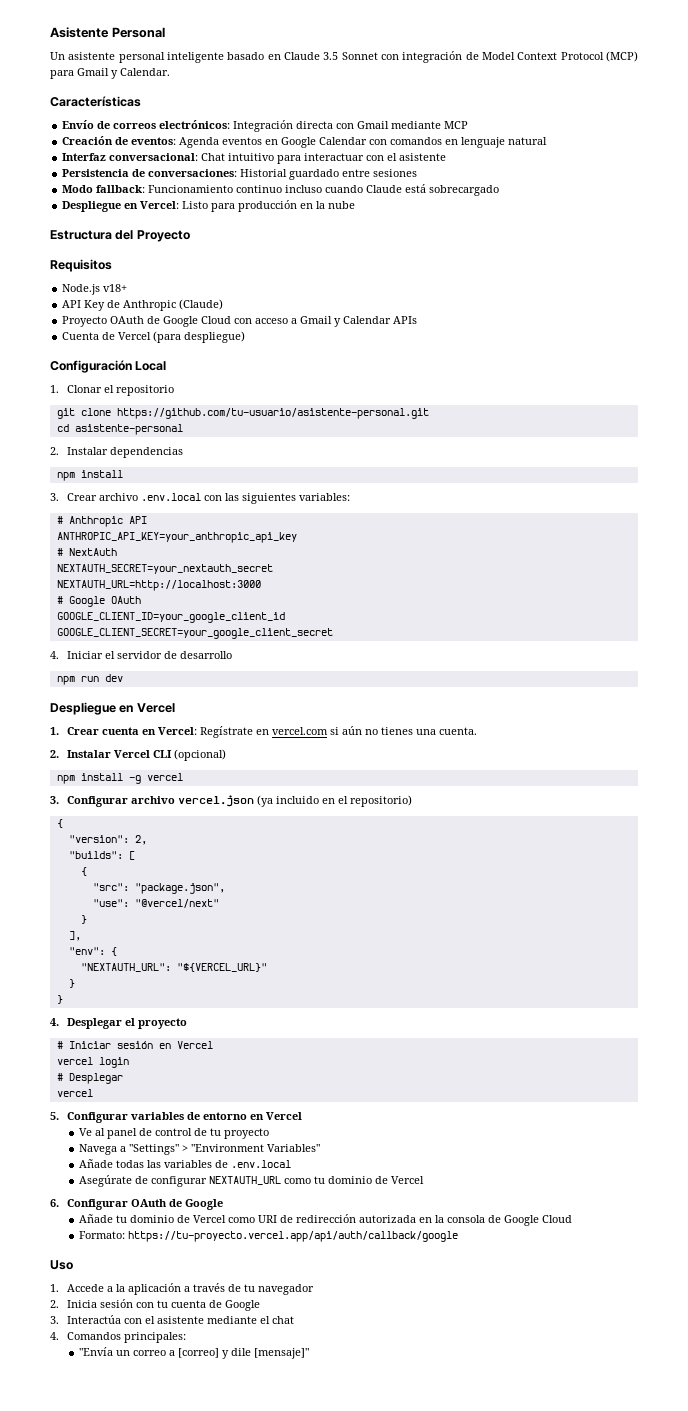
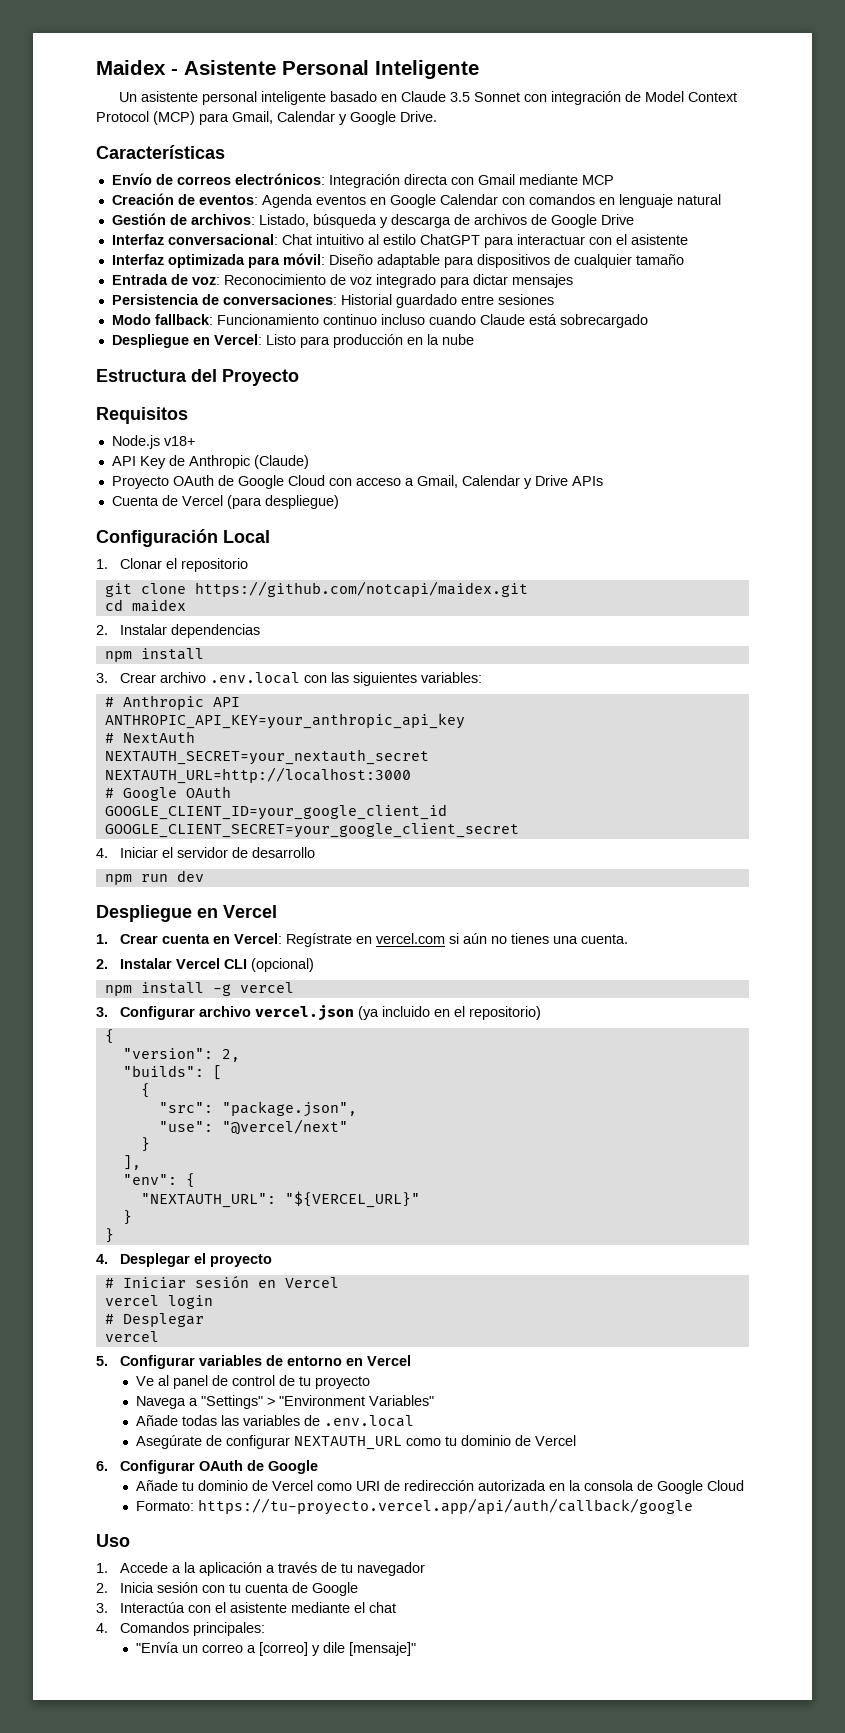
(50, 32) none -> [96,60,178,75] Maidex -
(165, 32) none -> [375,60,479,79] Inteligente
[77,68,170,79] Gmail y Calendar. -> [232,111,437,125] Gmail, Calendar y Google Drive.
(548, 141) none -> [111,213,634,228] // Gestión de archivos: Listado, búsqueda y descarga de archivos de Google Drive
(275, 157) none -> [367,234,480,245] al estilo ChatGPT
(447, 157) none -> [111,253,684,268] [111,274,573,288] // Interfaz optimizada para móvil: Diseño adaptable para dispositivos de cualquier tamaño // Entrada de voz: Reconocimiento de voz integrado para dictar mensajes
[300,316,392,327] Gmail y Calendar -> [416,475,568,489] Gmail, Calendar y Drive
[116,408,429,419] https://github.com/tu-usuario/asistente-personal.git -> [194,581,528,597] https://github.com/notcapi/maidex.git
[74,424,183,435] asistente-personal -> [131,599,186,612] maidex

